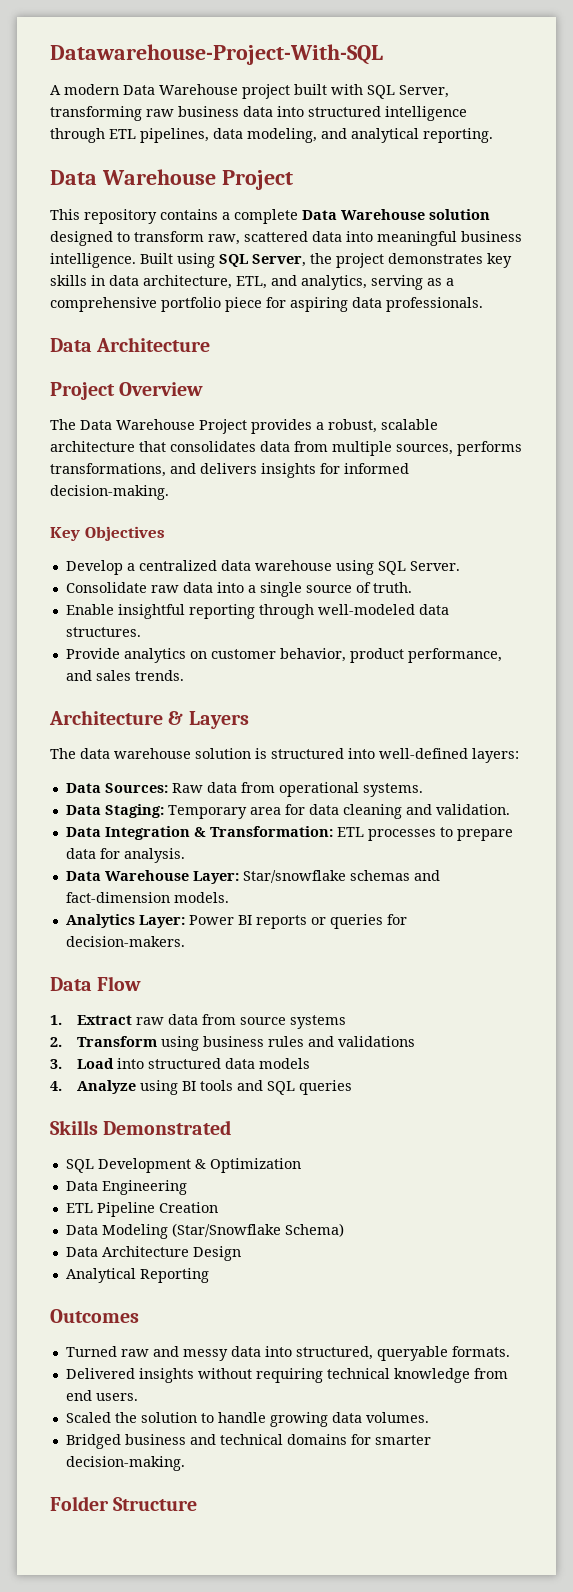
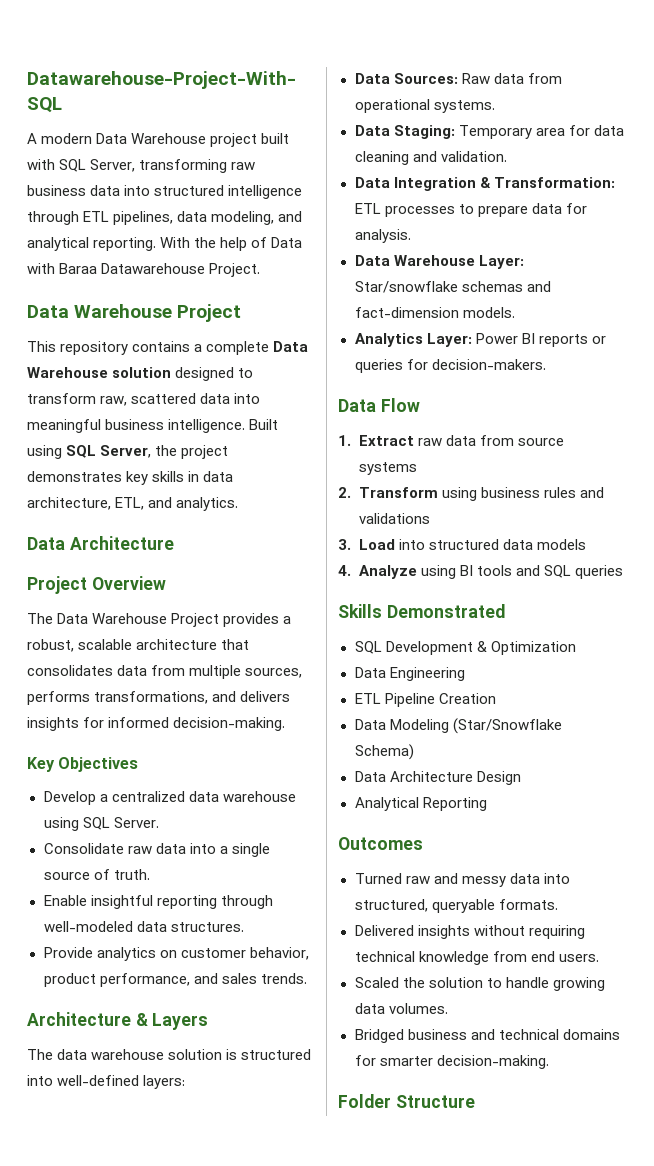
(493, 135) none -> [160,237,303,251] [27,263,261,277] With the help of Data with Baraa Datawarehouse Project.
[301,275,454,290] [50,297,483,312] analytics, serving as a comprehensive portfolio piece for aspiring data professionals. -> [176,497,239,511] analytics.

